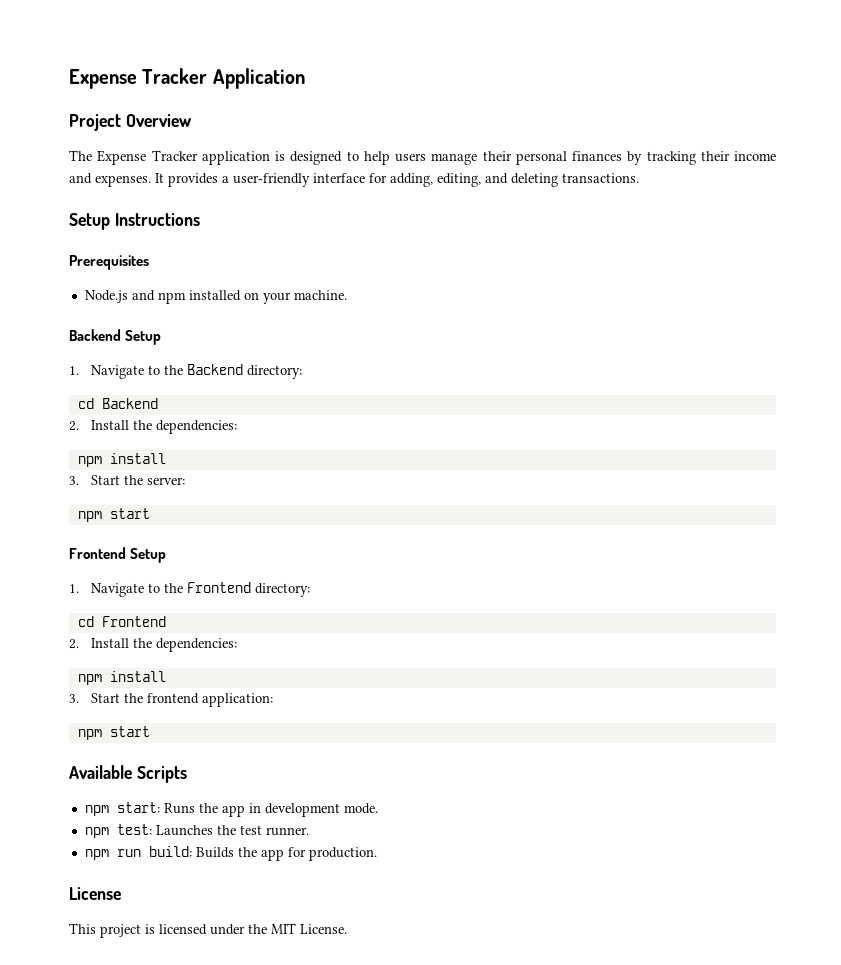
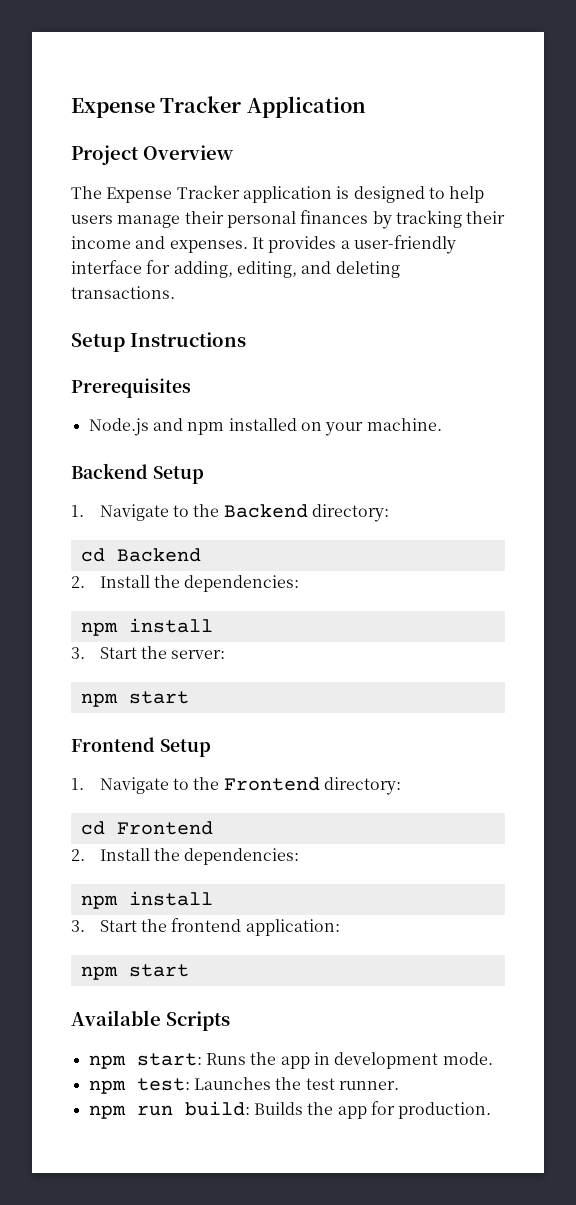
[69,887,121,900] [69,923,347,938] // License // This project is licensed under the MIT License. -> (492, 1110) none

